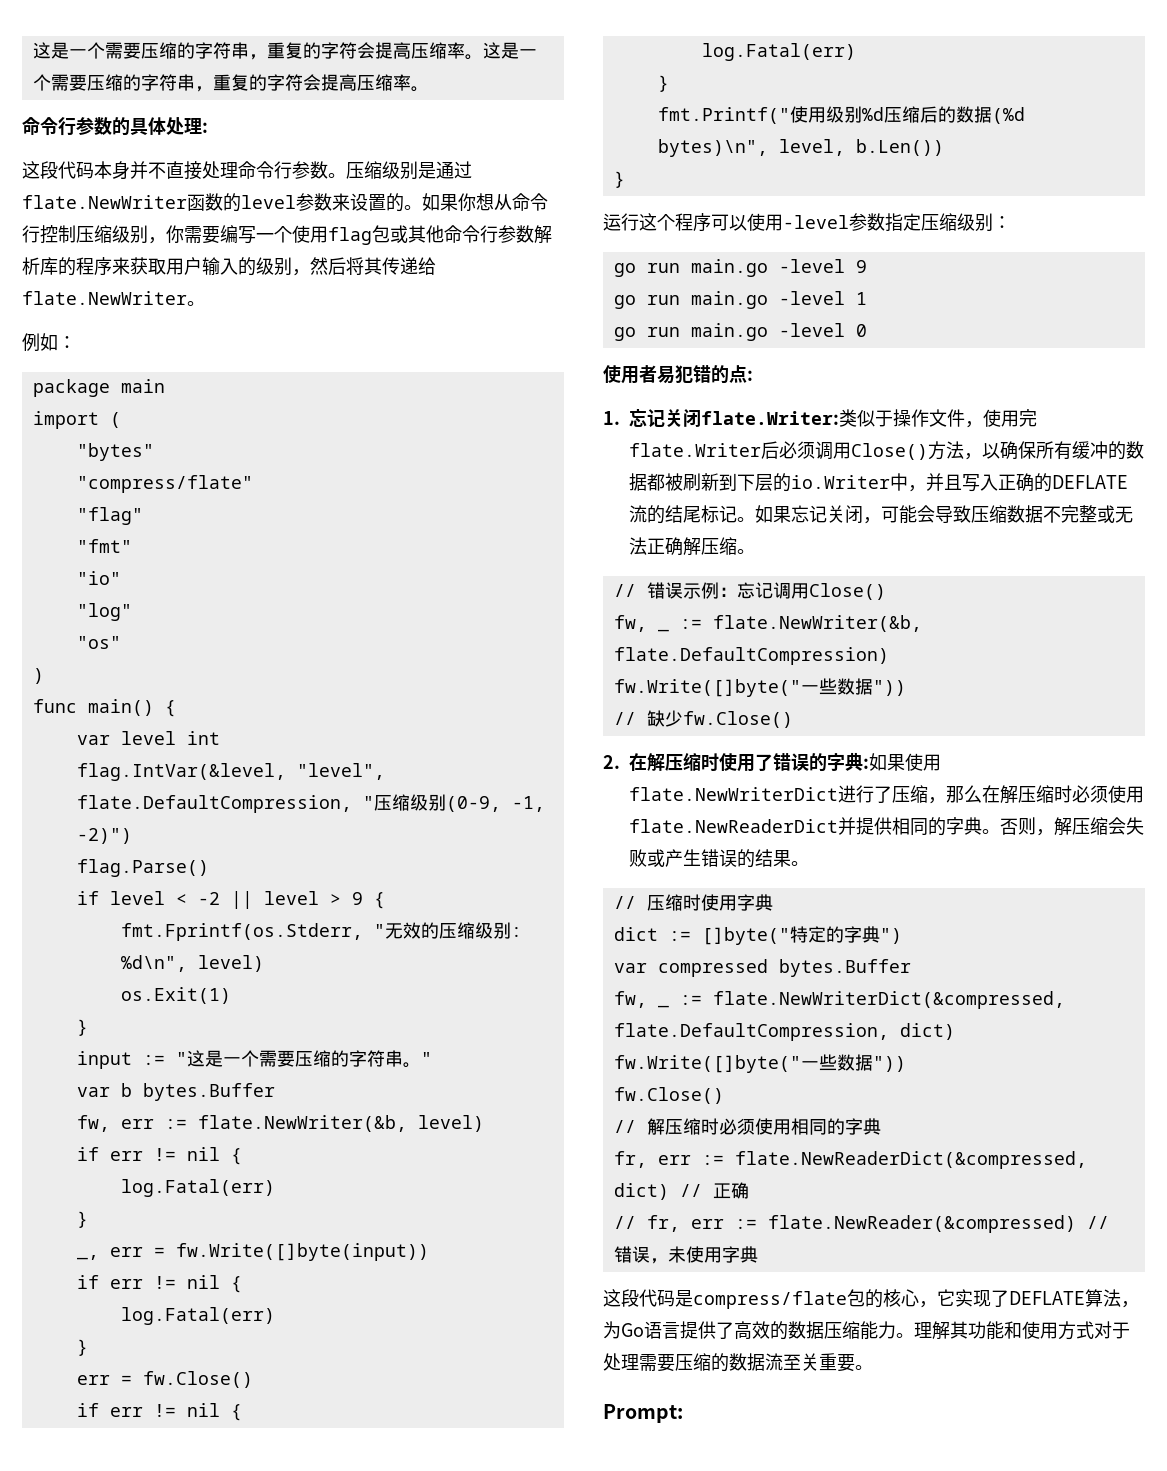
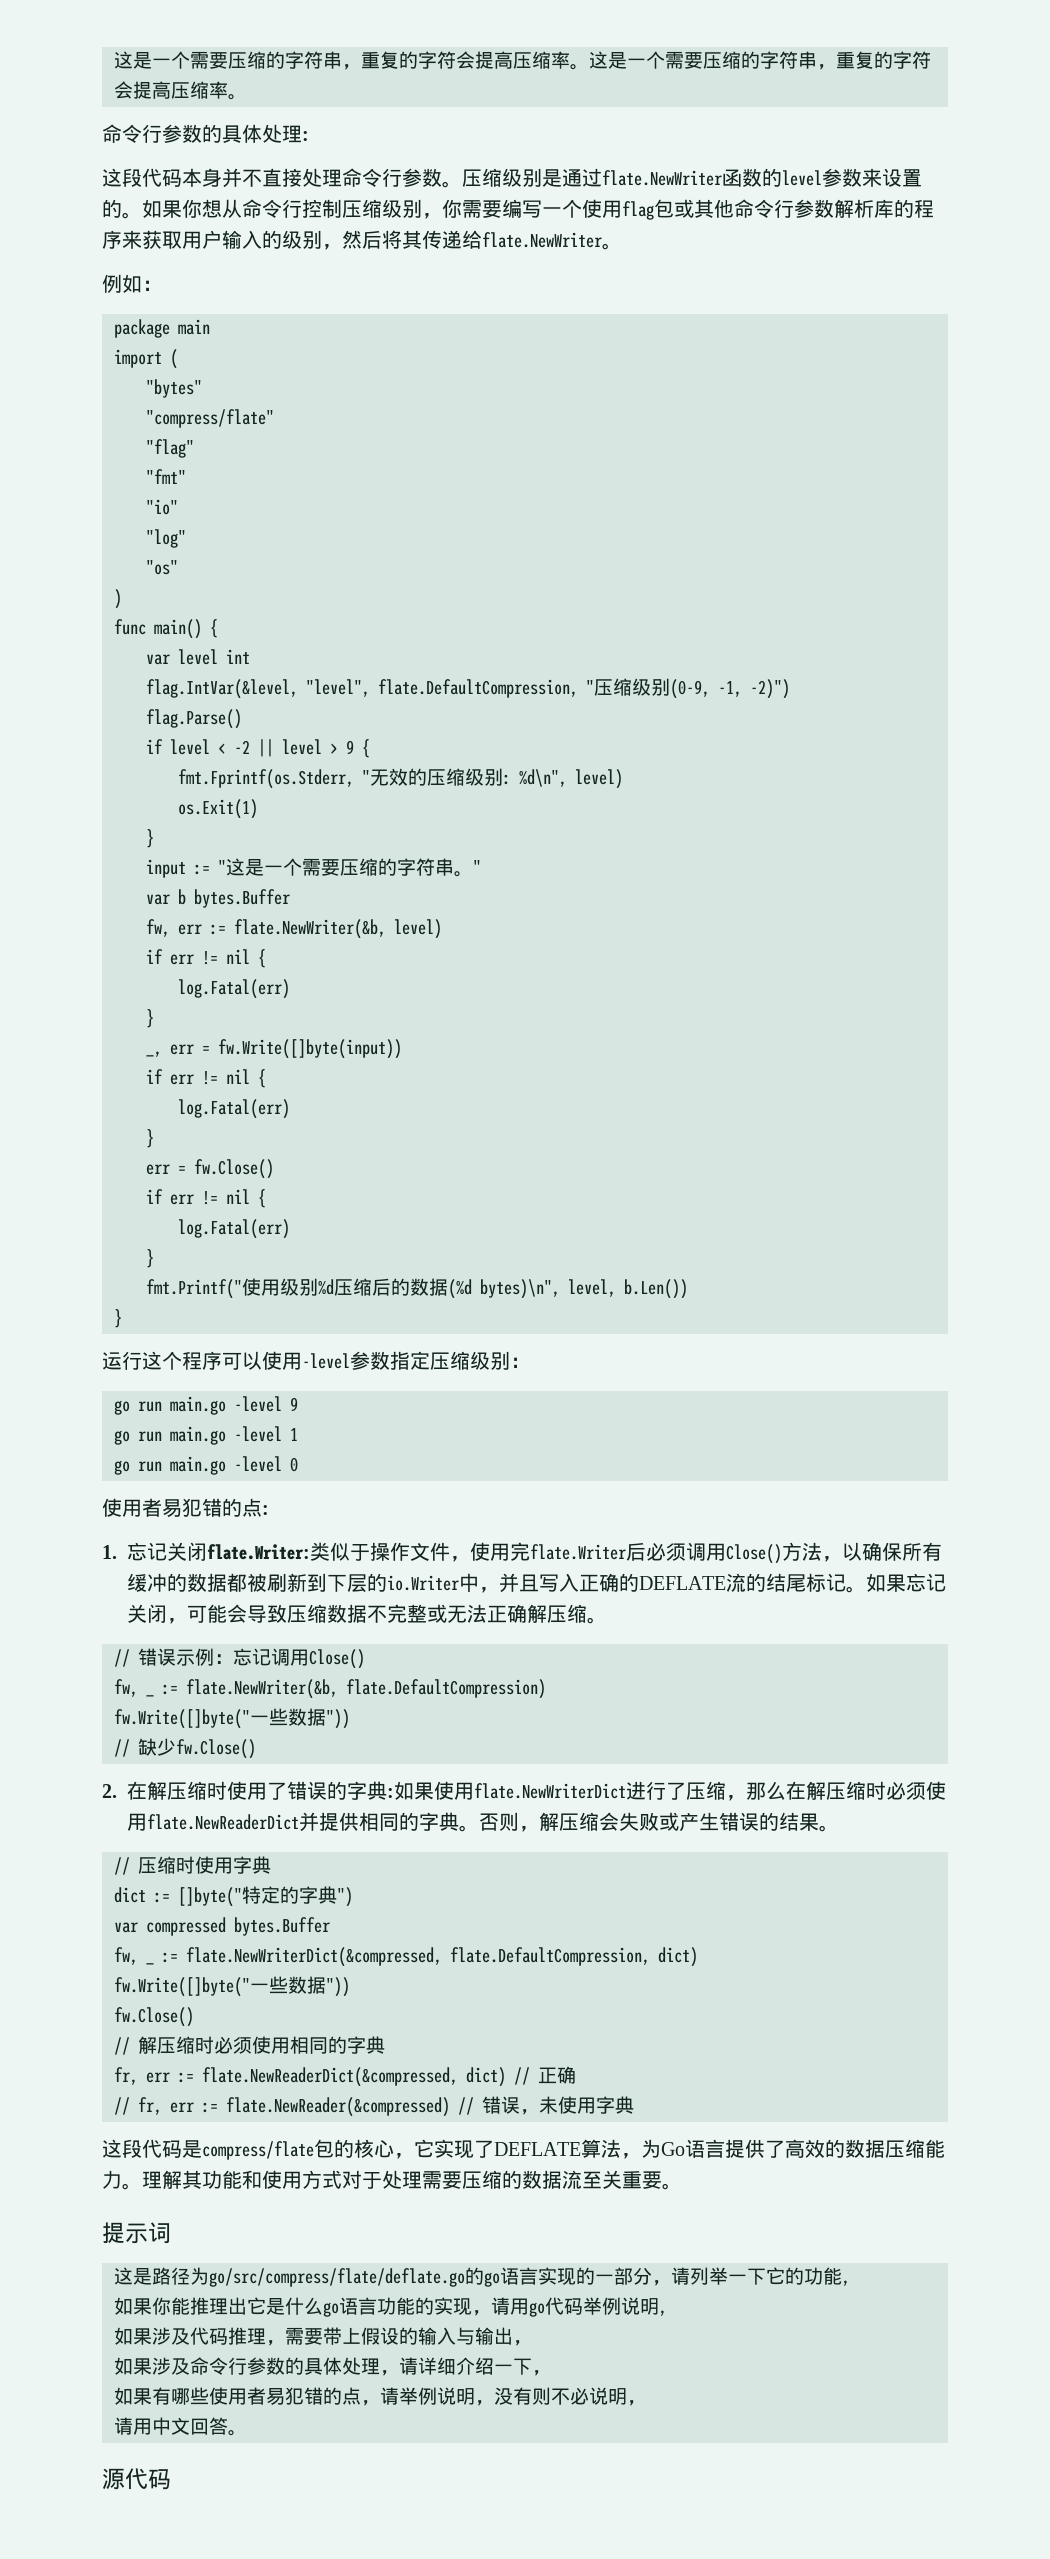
[603,1404,683,1423] Prompt: -> [102,2222,171,2244] [114,2267,850,2287] [114,2297,667,2317] [114,2327,532,2346] [114,2357,551,2376] [114,2387,646,2406] [114,2417,247,2436] [102,2468,171,2490] 提示词 // 这是路径为go/src/compress/flate/deflate.go的go语言实现的一部分，请列举一下它的功能, // 如果你能推理出它是什么go语言功能的实现，请用go代码举例说明, // 如果涉及代码推理，需要带上假设的输入与输出， // 如果涉及命令行参数的具体处理，请详细介绍一下， // 如果有哪些使用者易犯错的点，请举例说明，没有则不必说明， // 请用中文回答。 // 源代码

